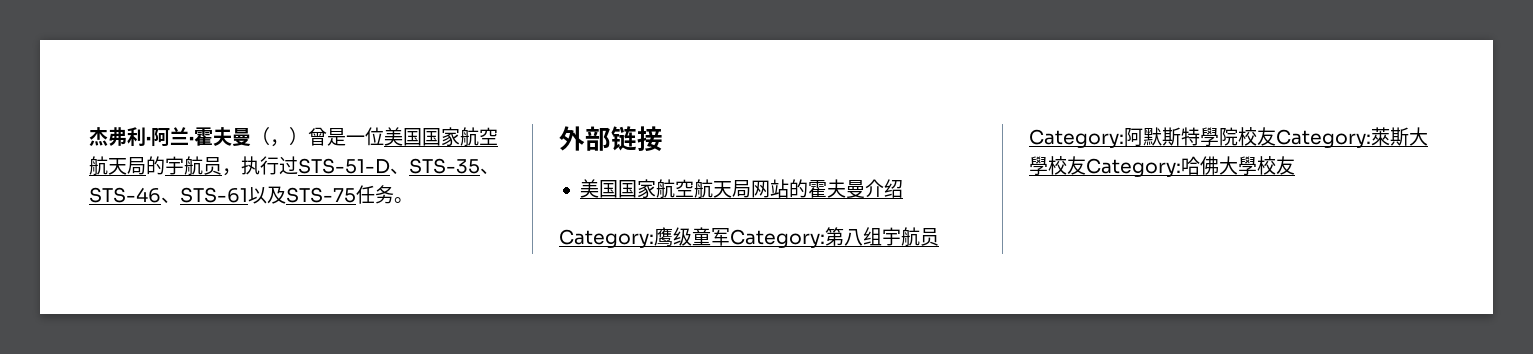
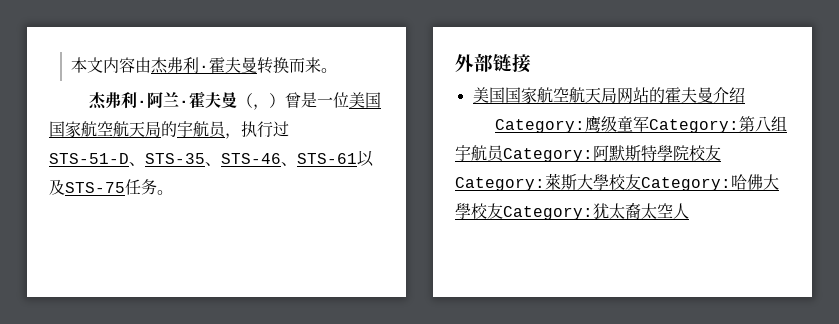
(89, 136) none -> [71,57,338,74] 本文内容由杰弗利·霍夫曼转换而来。 //
(1295, 165) none -> [503,202,689,220] Category:犹太裔太空人

